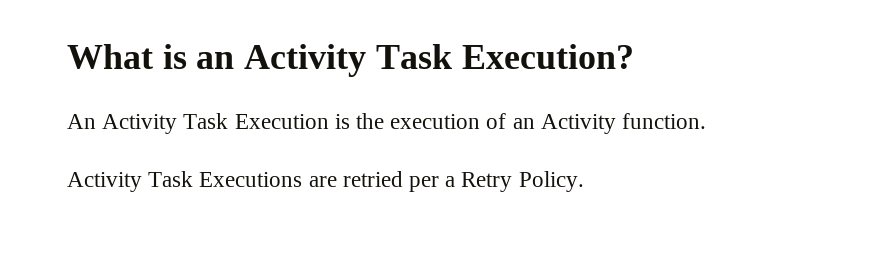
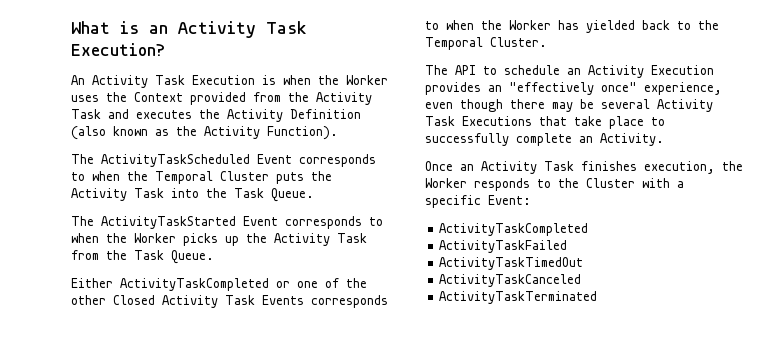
[356,113,707,134] [67,171,584,192] the execution of an Activity function. // Activity Task Executions are retried per a Retry Policy. -> [283,75,388,85] [71,92,372,105] [71,109,361,122] [71,126,338,140] [71,154,376,167] [71,171,332,184] [71,188,314,202] [71,216,383,229] [71,233,367,246] [71,250,214,264] [71,278,367,291] [71,295,388,308] [425,20,719,33] [425,37,547,50] [425,65,714,78] [425,82,722,95] [425,99,713,112] [425,116,665,129] [425,133,664,146] [425,161,743,174] [425,178,684,191] [425,195,531,208] [439,223,589,236] [439,240,568,253] [439,257,584,270] [439,274,582,287] [439,291,598,304] when the Worker uses the Context provided from the Activity Task and executes the Activity Definition (also known as the Activity Function). // The ActivityTaskScheduled Event corresponds to when the Temporal Cluster puts the Activity Task into the Task Queue. // The ActivityTaskStarted Event corresponds to when the Worker picks up the Activity Task from the Task Queue. // Either ActivityTaskCompleted or one of the other Closed Activity Task Events corresponds to when the Worker has yielded back to the Temporal Cluster. // The API to schedule an Activity Execution provides an "effectively once" experience, even though there may be several Activity Task Executions that take place to successfully complete an Activity. // Once an Activity Task finishes execution, the Worker responds to the Cluster with a specific Event: // ActivityTaskCompleted // ActivityTaskFailed // ActivityTaskTimedOut // ActivityTaskCanceled // ActivityTaskTerminated

